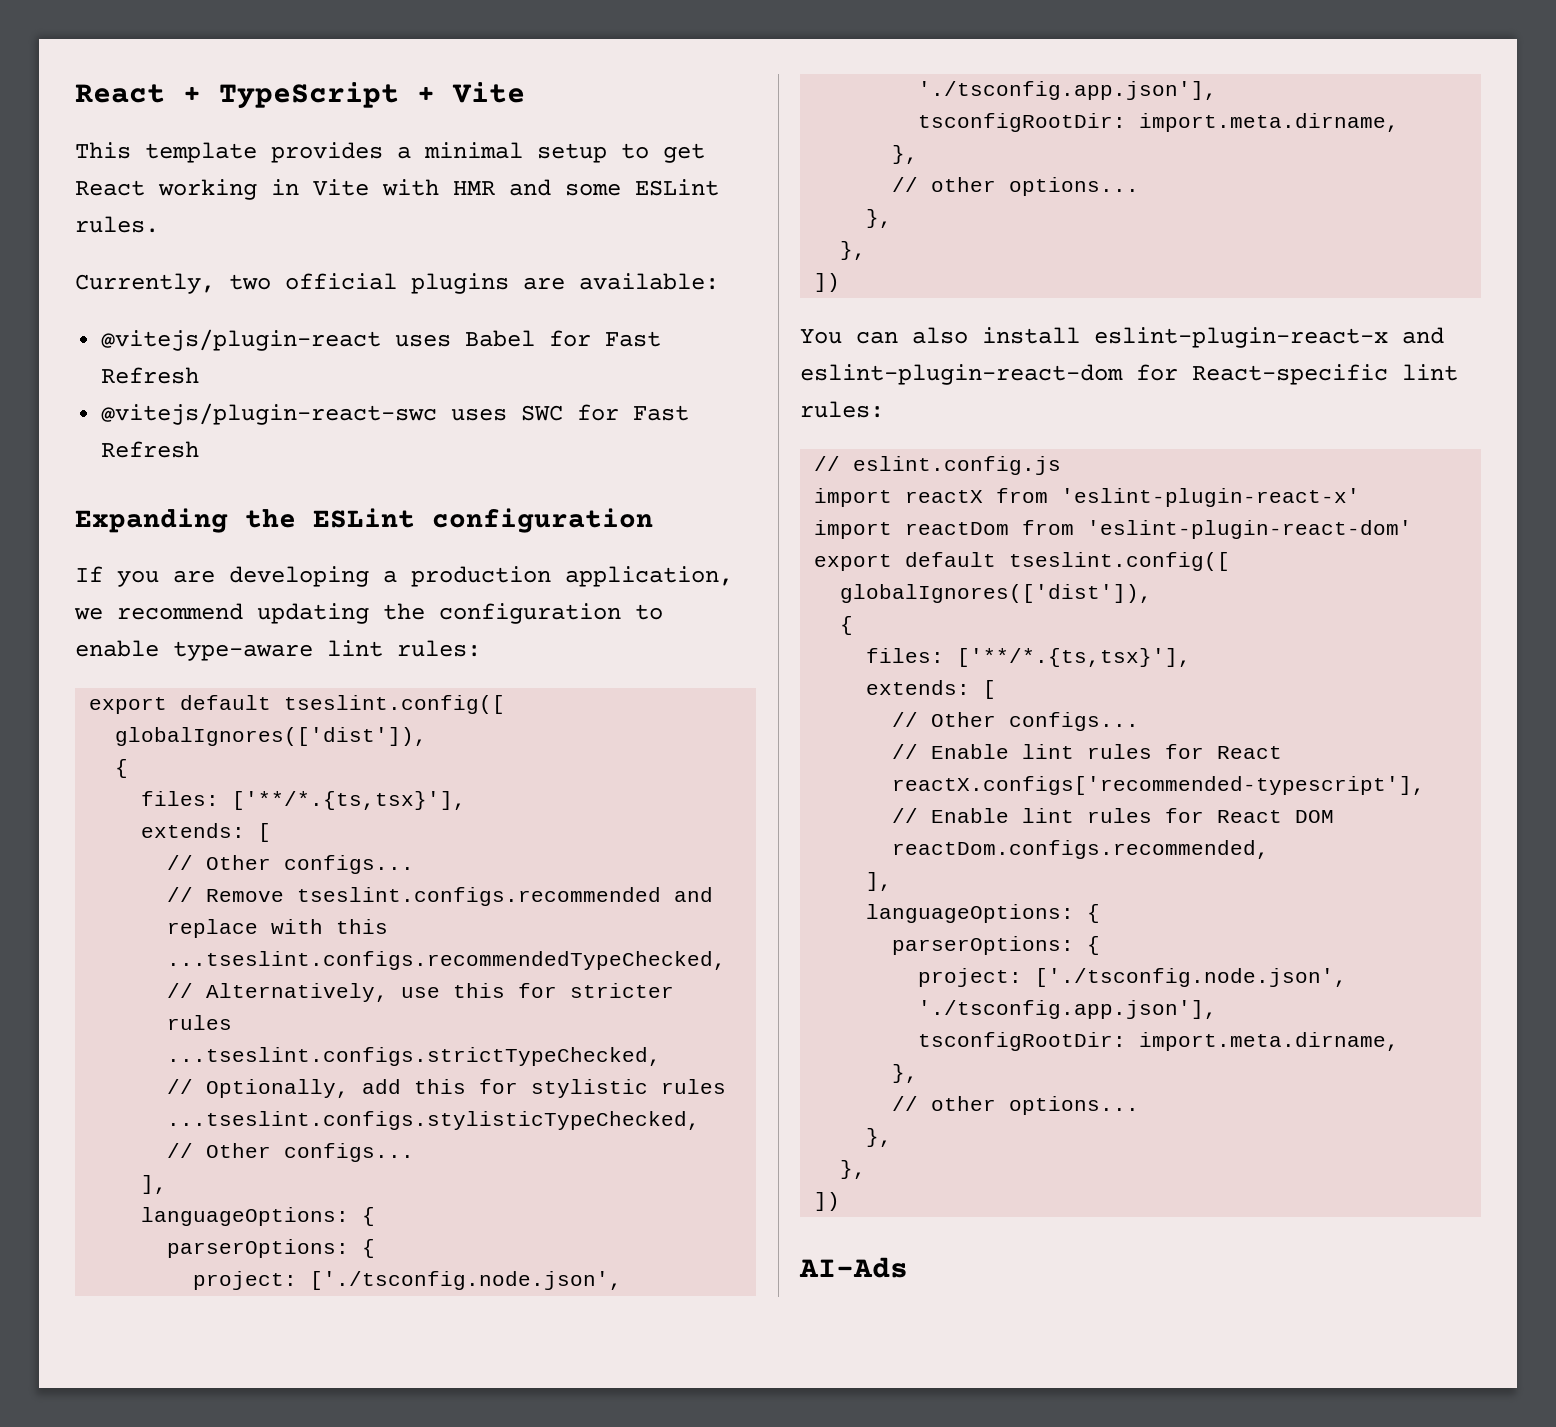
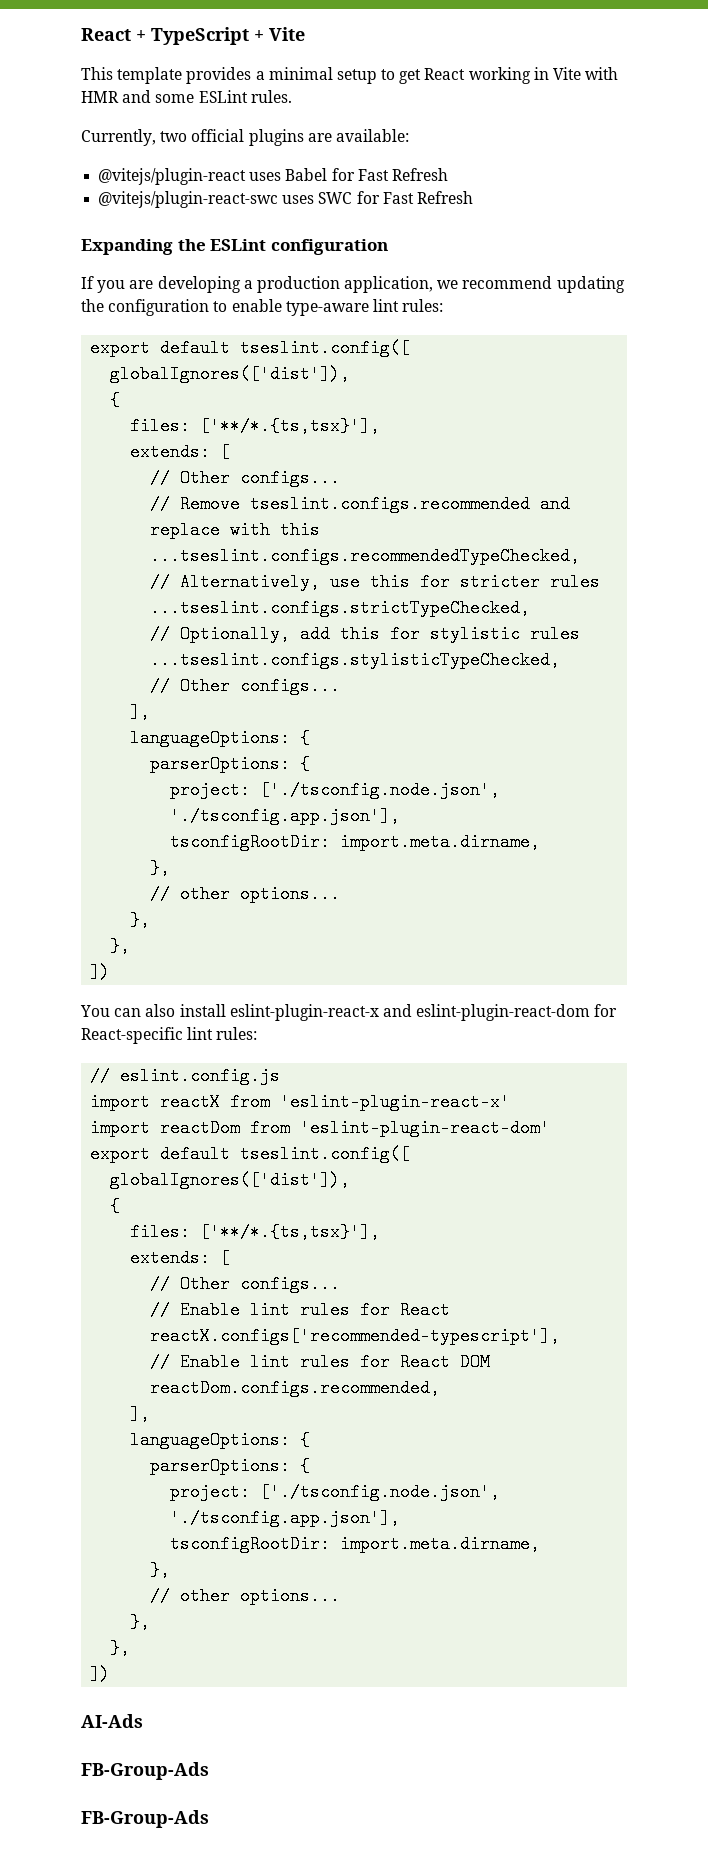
(908, 1267) none -> [81,1762,209,1780] [81,1810,209,1828] // FB-Group-Ads // FB-Group-Ads

